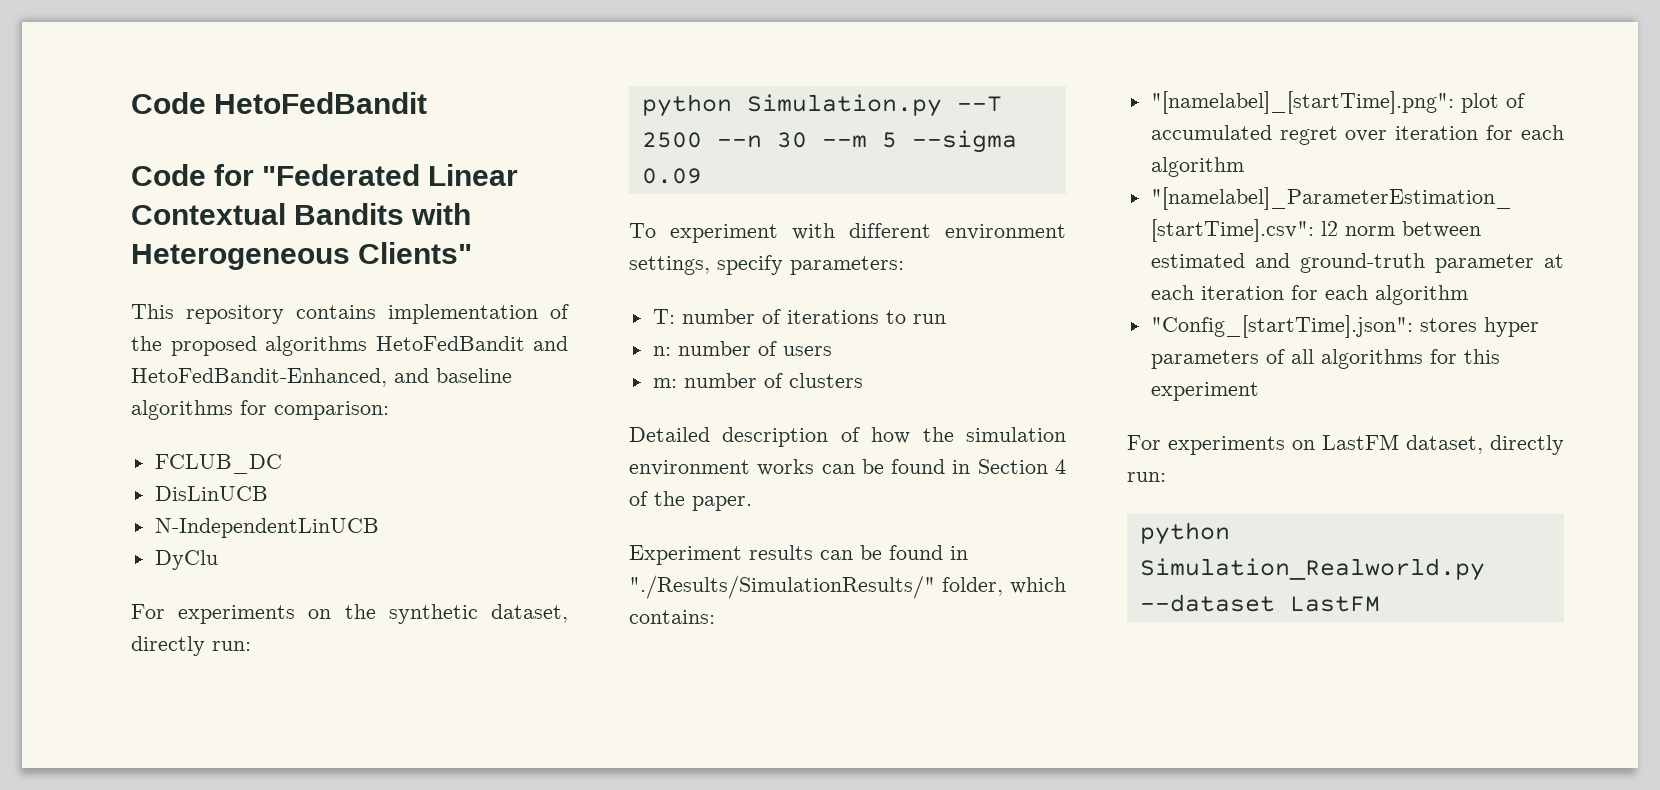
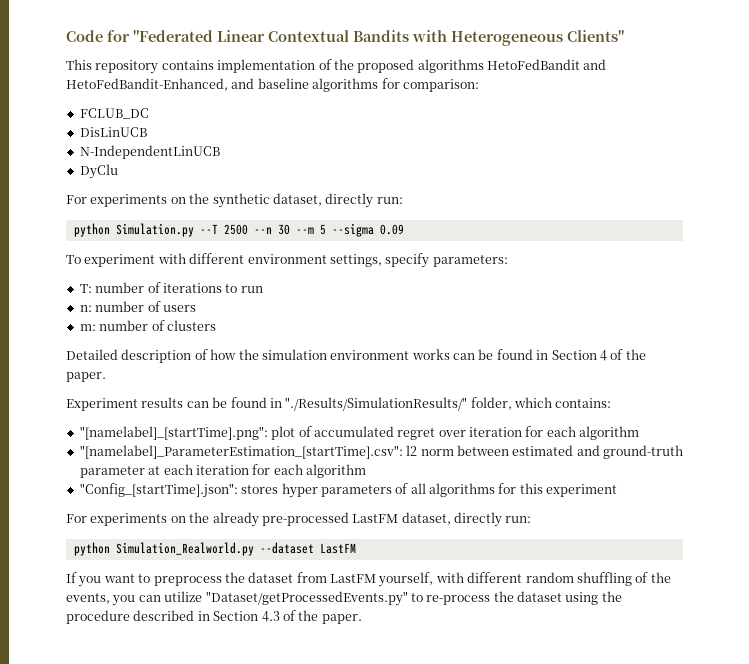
[131,92,428,114] [131,164,206,186] Code HetoFedBandit // Code -> [66,30,103,42] Code
(1315, 445) none -> [189,512,349,527] the already pre-processed
(1380, 604) none -> [66,572,671,587] [66,591,622,606] [66,610,362,624] // If you want to preprocess the dataset from LastFM yourself, with different random shuffling of the events, you can utilize "Dataset/getProcessedEvents.py" to re-process the dataset using the procedure described in Section 4.3 of the paper.

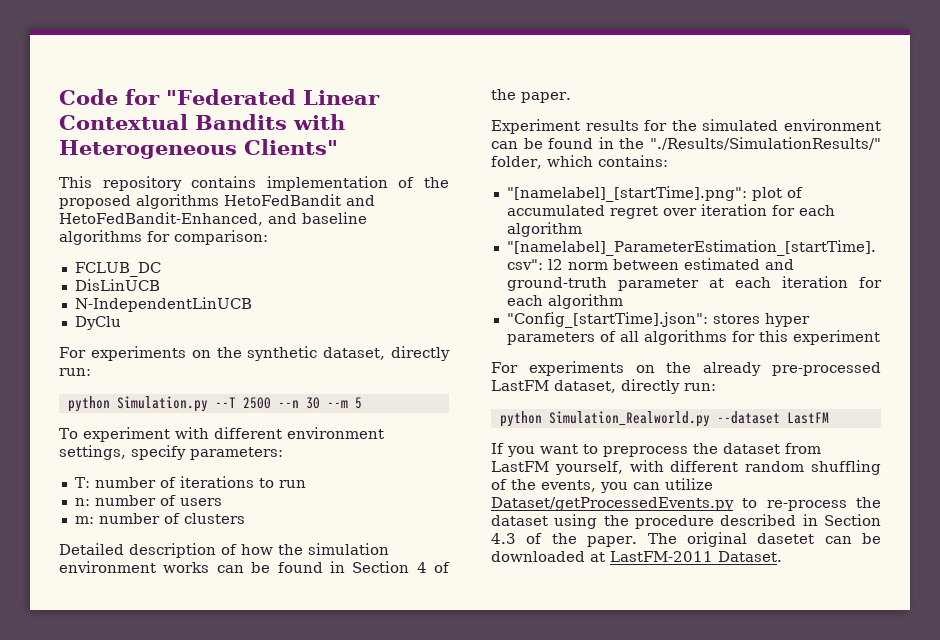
[331,223,404,237] --sigma 0.09 -> (362, 403) none
[186,397,282,408] can be found in -> [644,119,881,131] [491,137,645,149] for the simulated environment can be found in the
[205,591,408,606] "Dataset/getProcessedEvents.py" -> [491,497,734,511] Dataset/getProcessedEvents.py
(362, 619) none -> [647,532,881,547] [491,551,782,562] The original dasetet can be downloaded at LastFM-2011 Dataset.

